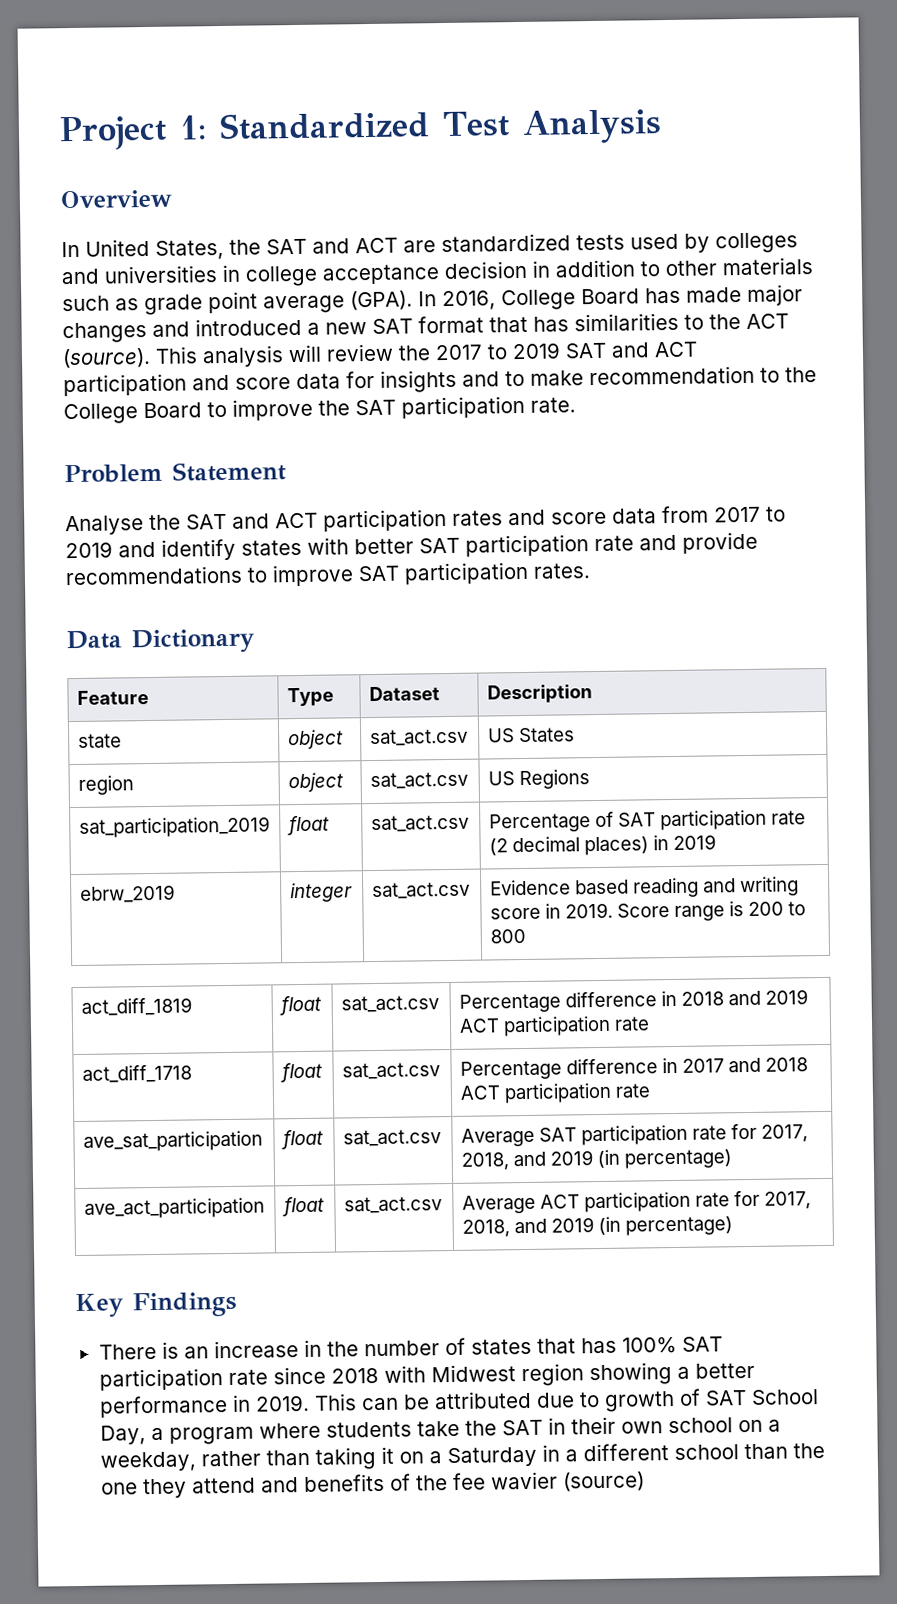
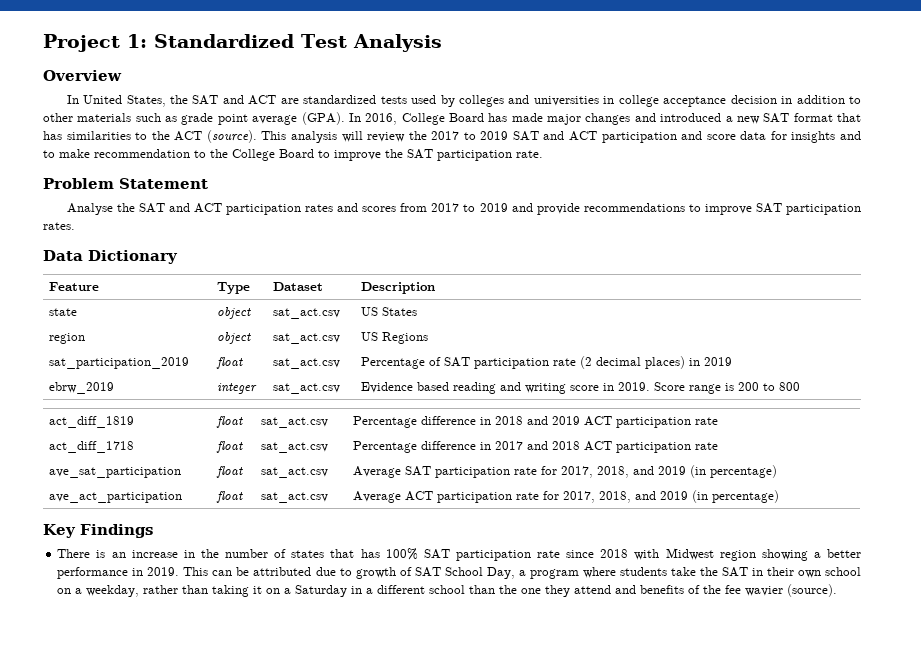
[551,508,657,525] score data -> [362,206,397,212] scores
[161,534,677,561] identify states with better SAT participation rate and -> (533, 207) none
[562,1471,645,1492] (source) -> [787,584,838,597] (source).

